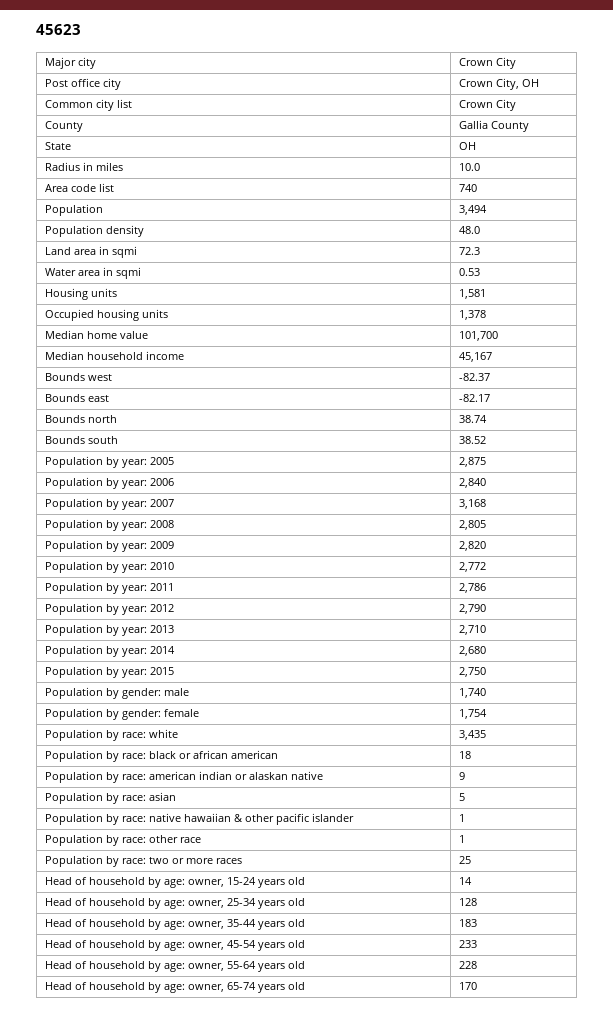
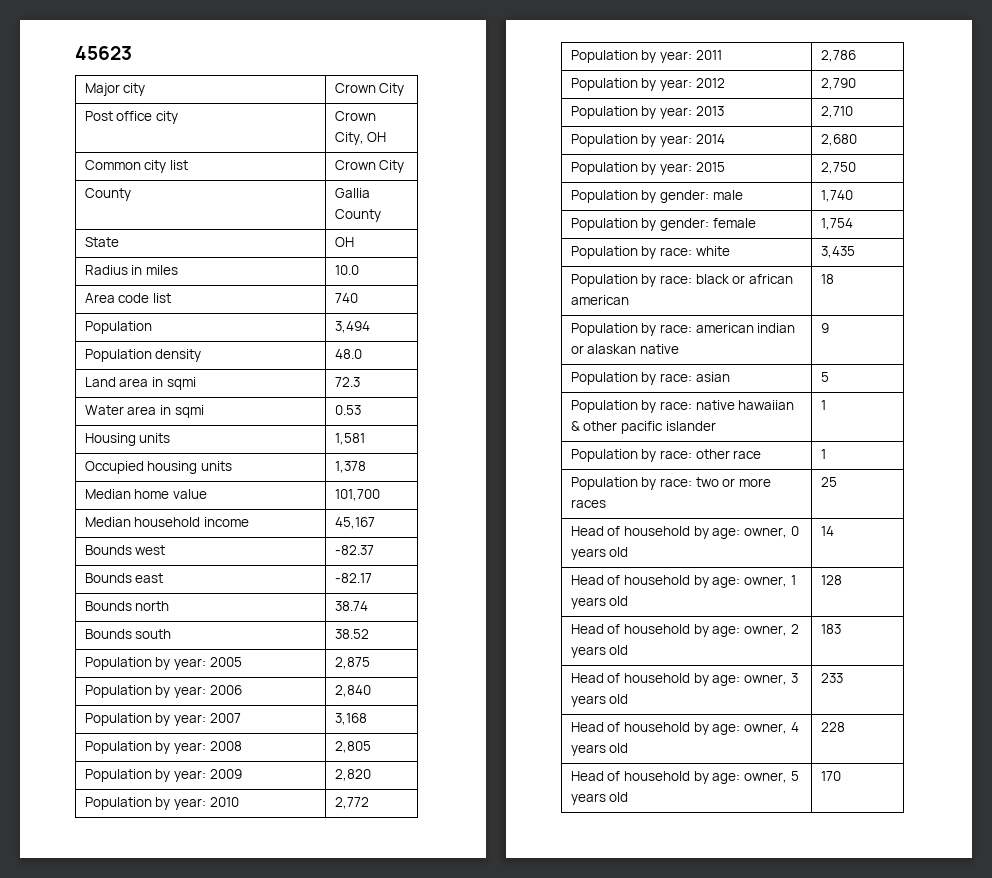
[227,877,257,885] 15-24 -> [790,526,799,536] 0
[227,898,257,906] 25-34 -> [790,575,796,585] 1
[227,919,257,927] 35-44 -> [790,624,799,634] 2
[227,940,257,948] 45-54 -> [790,673,798,683] 3
[227,961,257,969] 55-64 -> [790,722,799,732] 4
[227,982,257,990] 65-74 -> [790,771,799,781] 5

